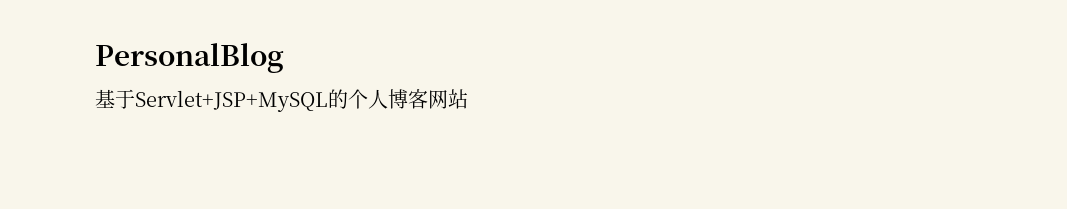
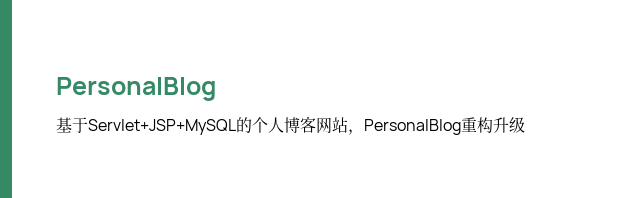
(468, 99) none -> [348,117,525,135] ，PersonalBlog重构升级

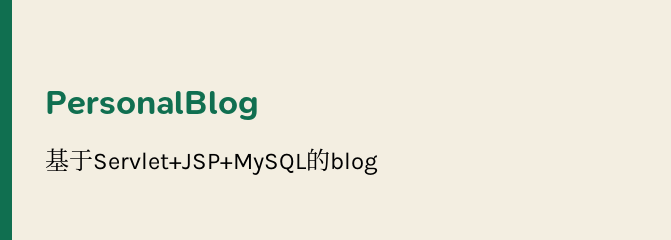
[252,116,525,135] 个人博客网站，PersonalBlog重构升级 -> [330,152,378,175] blog

